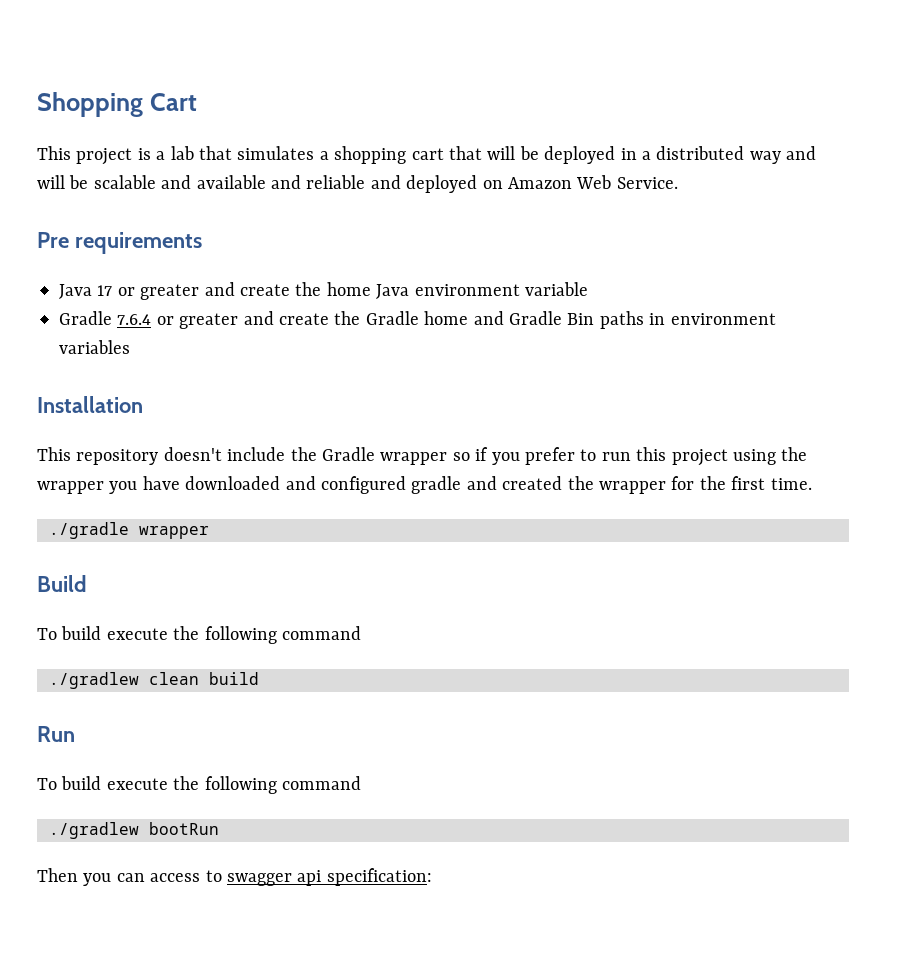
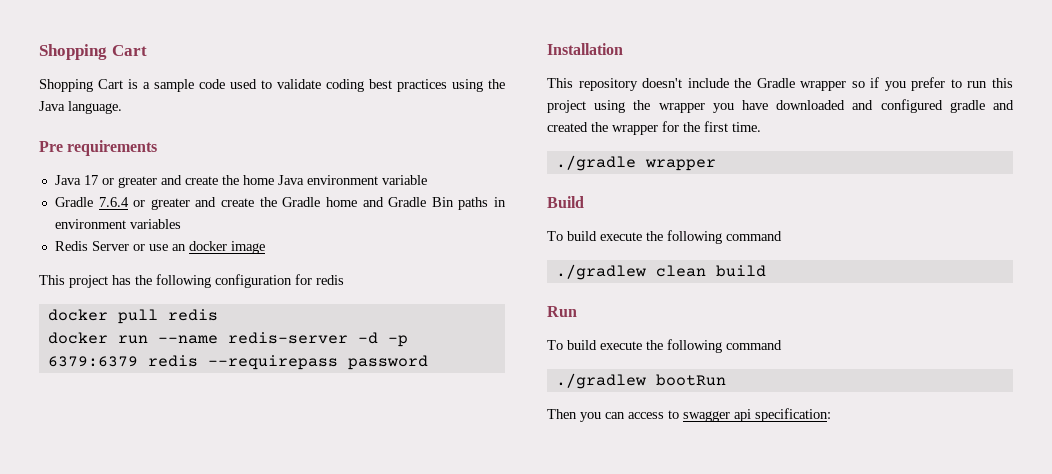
[37,146,817,165] [37,175,678,193] This project is a lab that simulates a shopping cart that will be deployed in a distributed way and will be scalable and available and reliable and deployed on Amazon Web Service. -> [39,79,505,92] [39,101,122,114] Shopping Cart is a sample code used to validate coding best practices using the Java language.
(130, 347) none -> [54,241,265,254] [39,274,344,288] [47,309,218,324] [47,332,408,347] [47,355,428,370] // Redis Server or use an docker image // This project has the following configuration for redis // docker pull redis // docker run --name redis-server -d -p 6379:6379 redis --requirepass password

